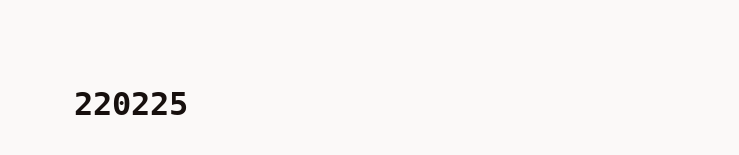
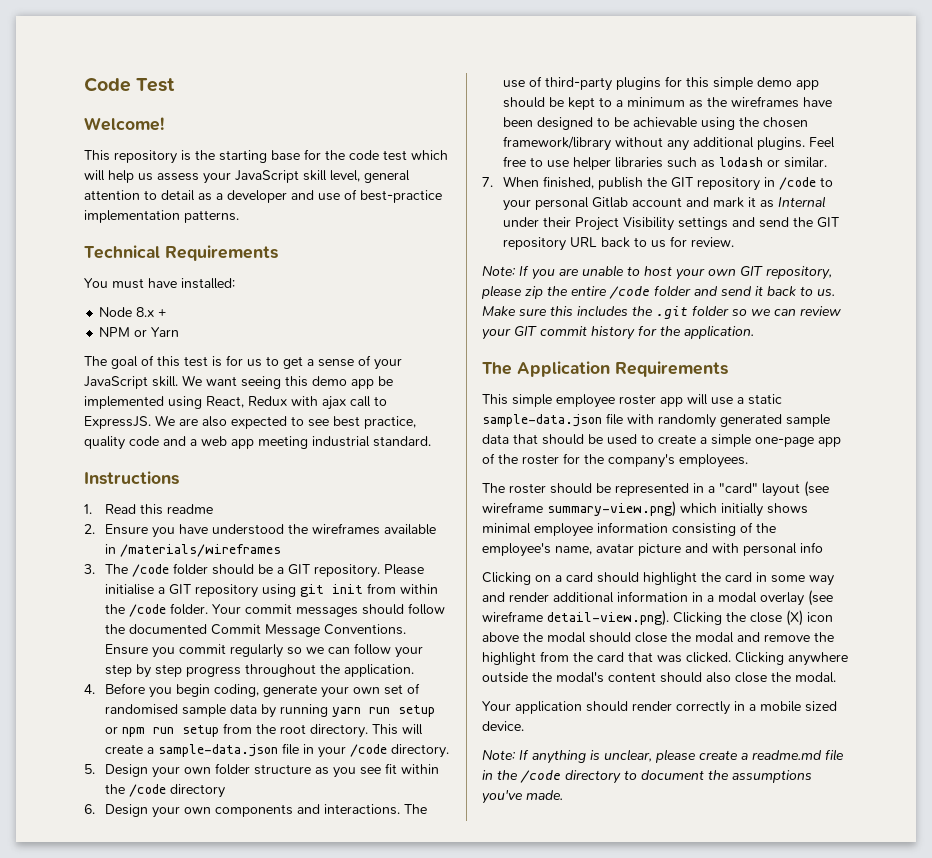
[74,92,188,115] 220225 -> [84,77,176,92] [84,117,164,131] [84,149,448,164] [84,170,410,184] [84,189,442,203] [84,210,239,223] [84,245,278,261] [84,278,235,289] [99,307,167,317] [99,327,180,337] [84,355,402,370] [84,375,393,389] [84,396,387,410] [84,415,416,429] [84,436,431,450] [84,471,179,485] [84,504,214,515] [84,523,437,538] [105,544,282,557] [84,563,425,578] [105,583,439,598] [105,603,446,617] [105,624,407,637] [105,643,424,658] [105,664,415,678] [84,683,421,698] [105,704,436,718] [105,723,424,738] [105,743,450,758] [84,763,440,778] [105,784,226,798] [84,804,428,818] [503,76,820,91] [503,96,833,110] [503,117,809,130] [503,136,836,151] [503,156,828,170] [482,176,834,191] [503,196,827,211] [503,217,840,231] [503,236,735,251] [482,265,832,280] [481,285,835,299] [482,305,841,319] [482,325,754,340] [482,361,728,377] [482,394,782,408] [482,413,830,428] [482,434,841,447] [482,453,748,468] [482,481,829,497] [482,501,808,517] [482,522,776,537] [482,542,823,557] [482,572,834,586] [482,590,833,606] [482,610,833,626] [482,632,834,643] [482,651,848,666] [482,672,836,683] [482,701,837,715] [482,721,524,731] [482,749,844,764] [482,770,812,784] [482,790,563,804] Code Test // Welcome! // This repository is the starting base for the code test which will help us assess your JavaScript skill level, general attention to detail as a developer and use of best-practice implementation patterns. // Technical Requirements // You must have installed: // Node 8.x + // NPM or Yarn // The goal of this test is for us to get a sense of your JavaScript skill. We want seeing this demo app be implemented using React, Redux with ajax call to ExpressJS. We are also expected to see best practice, quality code and a web app meeting industrial standard. // Instructions // 1. Read this readme // 2. Ensure you have understood the wireframes available in /materials/wireframes // 3. The /code folder should be a GIT repository. Please initialise a GIT repository using git init from within the /code folder. Your commit messages should follow the documented Commit Message Conventions. Ensure you commit regularly so we can follow your step by step progress throughout the application. // 4. Before you begin coding, generate your own set of randomised sample data by running yarn run setup or npm run setup from the root directory. This will create a sample-data.json file in your /code directory. // 5. Design your own folder structure as you see fit within the /code directory // 6. Design your own components and interactions. The use of third-party plugins for this simple demo app should be kept to a minimum as the wireframes have been designed to be achievable using the chosen framework/library without any additional plugins. Feel free to use helper libraries such as lodash or similar. // 7. When finished, publish the GIT repository in /code to your personal Gitlab account and mark it as Internal under their Project Visibility settings and send the GIT repository URL back to us for review. // Note: If you are unable to host your own GIT repository, please zip the entire /code folder and send it back to us. Make sure this includes the .git folder so we can review your GIT commit history for the application. // The Application Requirements // This simple employee roster app will use a static sample-data.json file with randomly generated sample data that should be used to create a simple one-page app of the roster for the company's employees. // The roster should be represented in a "card" layout (see wireframe summary-view.png) which initially shows minimal employee information consisting of the employee's name, avatar picture and with personal info // Clicking on a card should highlight the card in some way and render additional information in a modal overlay (see wireframe detail-view.png). Clicking the close (X) icon above the modal should close the modal and remove the highlight from the card that was clicked. Clicking anywhere outside the modal's content should also close the modal. // Your application should render correctly in a mobile sized device. // Note: If anything is unclear, please create a readme.md file in the /code directory to document the assumptions you've made.

